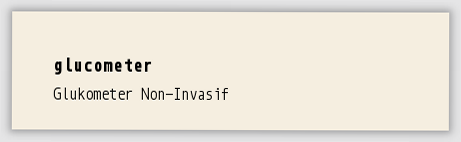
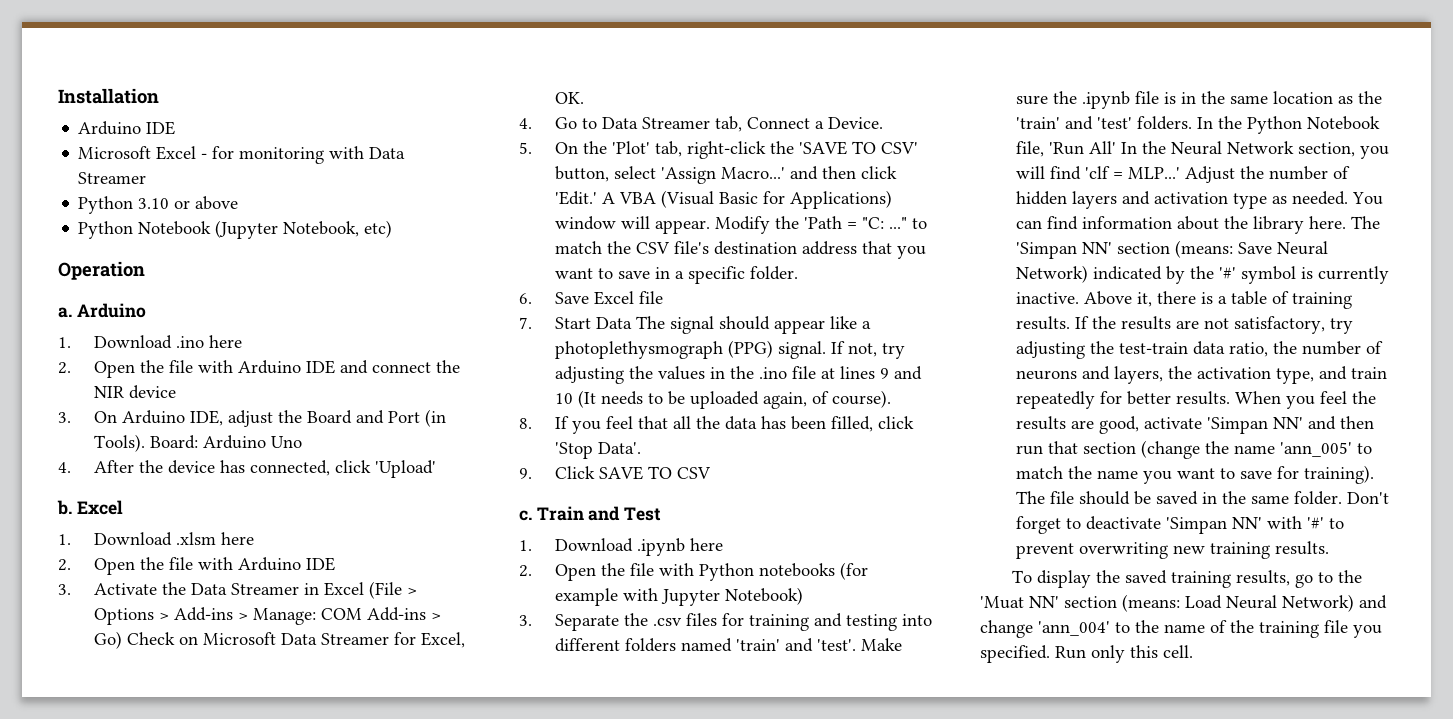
[52,57,154,75] [52,87,229,100] glucometer // Glukometer Non-Invasif -> [58,88,159,104] [78,121,176,135] [78,146,406,164] [78,172,147,184] [78,196,239,214] [78,220,393,239] [58,261,145,280] [58,303,146,318] [58,335,242,349] [58,360,460,378] [93,385,176,399] [58,409,446,427] [93,434,302,452] [58,460,436,478] [57,500,123,515] [58,532,254,546] [58,557,335,575] [58,581,417,599] [93,607,441,625] [93,631,465,649] [554,92,584,104] [519,116,883,132] [519,141,918,159] [554,166,897,184] [554,190,892,209] [554,216,927,234] [554,241,926,259] [554,266,798,284] [519,291,663,305] [519,316,871,334] [554,340,905,359] [554,366,922,384] [554,390,891,409] [519,416,914,434] [554,442,641,459] [519,466,711,480] [519,506,662,521] [519,538,723,556] [519,562,868,581] [554,587,803,606] [519,613,932,631] [554,638,902,652] [1015,91,1382,109] [1015,116,1380,134] [1015,141,1389,159] [1015,166,1350,183] [1015,191,1383,209] [1015,216,1380,234] [1015,240,1328,259] [1015,265,1389,284] [1015,291,1352,309] [1015,316,1353,334] [1015,341,1383,359] [1015,366,1387,384] [1015,391,1376,409] [1015,416,1374,434] [1015,440,1372,459] [1015,465,1374,484] [1015,491,1389,505] [1015,516,1344,534] [1015,541,1329,559] [1011,570,1362,588] [980,594,1387,612] [980,620,1382,638] [980,645,1193,663] Installation // Arduino IDE // Microsoft Excel - for monitoring with Data Streamer // Python 3.10 or above // Python Notebook (Jupyter Notebook, etc) // Operation // a. Arduino // 1. Download .ino here // 2. Open the file with Arduino IDE and connect the NIR device // 3. On Arduino IDE, adjust the Board and Port (in Tools). Board: Arduino Uno // 4. After the device has connected, click 'Upload' // b. Excel // 1. Download .xlsm here // 2. Open the file with Arduino IDE // 3. Activate the Data Streamer in Excel (File > Options > Add-ins > Manage: COM Add-ins > Go) Check on Microsoft Data Streamer for Excel, OK. // 4. Go to Data Streamer tab, Connect a Device. // 5. On the 'Plot' tab, right-click the 'SAVE TO CSV' button, select 'Assign Macro...' and then click 'Edit.' A VBA (Visual Basic for Applications) window will appear. Modify the 'Path = "C: ..." to match the CSV file's destination address that you want to save in a specific folder. // 6. Save Excel file // 7. Start Data The signal should appear like a photoplethysmograph (PPG) signal. If not, try adjusting the values in the .ino file at lines 9 and 10 (It needs to be uploaded again, of course). // 8. If you feel that all the data has been filled, click 'Stop Data'. // 9. Click SAVE TO CSV // c. Train and Test // 1. Download .ipynb here // 2. Open the file with Python notebooks (for example with Jupyter Notebook) // 3. Separate the .csv files for training and testing into different folders named 'train' and 'test'. Make sure the .ipynb file is in the same location as the 'train' and 'test' folders. In the Python Notebook file, 'Run All' In the Neural Network section, you will find 'clf = MLP...' Adjust the number of hidden layers and activation type as needed. You can find information about the library here. The 'Simpan NN' section (means: Save Neural Network) indicated by the '#' symbol is currently inactive. Above it, there is a table of training results. If the results are not satisfactory, try adjusting the test-train data ratio, the number of neurons and layers, the activation type, and train repeatedly for better results. When you feel the results are good, activate 'Simpan NN' and then run that section (change the name 'ann_005' to match the name you want to save for training). The file should be saved in the same folder. Don't forget to deactivate 'Simpan NN' with '#' to prevent overwriting new training results. // To display the saved training results, go to the 'Muat NN' section (means: Load Neural Network) and change 'ann_004' to the name of the training file you specified. Run only this cell.

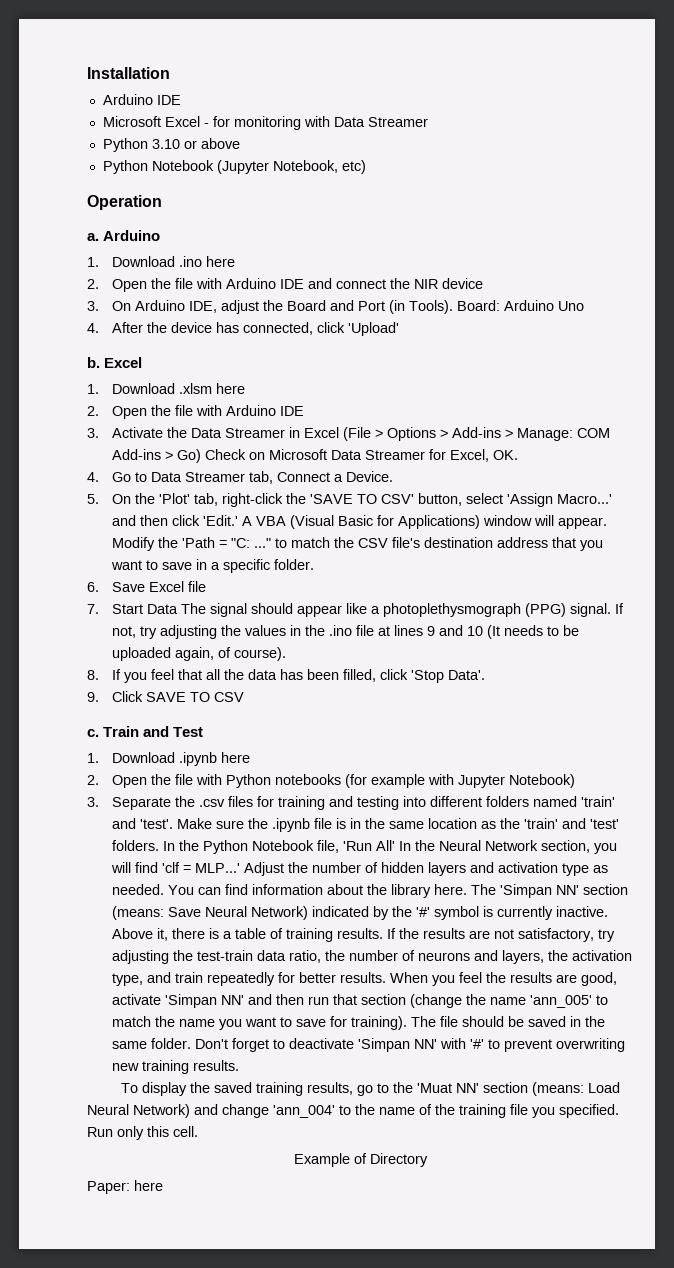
(1193, 651) none -> [294,1153,428,1167] [87,1180,163,1194] // Example of Directory // Paper: here

